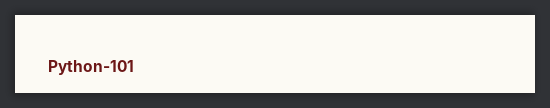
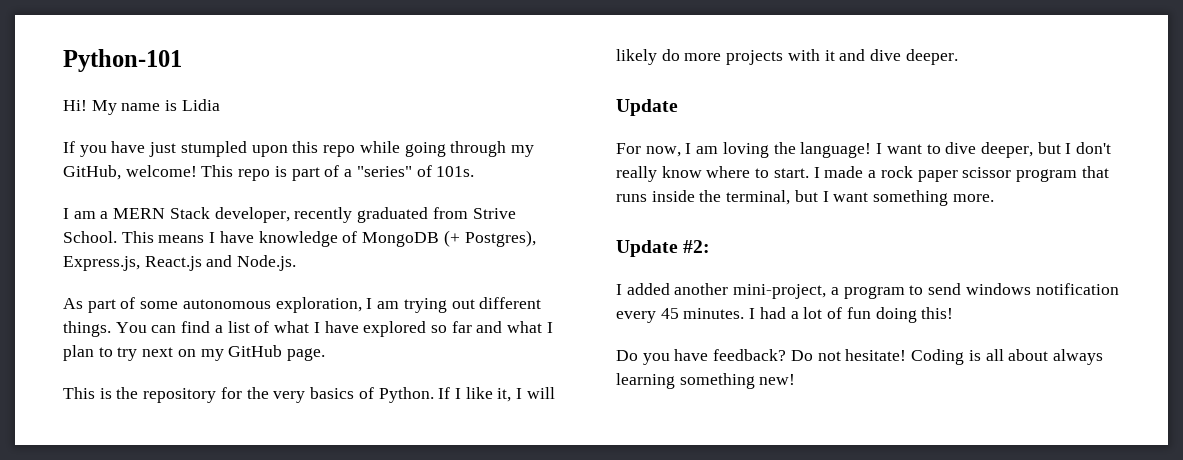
(134, 67) none -> [63,99,220,115] [63,141,534,157] [63,165,475,181] [63,207,516,223] [63,230,536,247] [63,255,297,271] [63,297,542,313] [63,321,553,337] [63,345,326,361] [63,387,555,403] [616,49,958,65] [616,99,678,116] [616,142,1112,158] [616,166,1109,182] [616,190,994,206] [616,240,711,257] [616,283,1119,299] [616,307,954,323] [616,349,1103,365] [616,373,796,389] // Hi! My name is Lidia // If you have just stumpled upon this repo while going through my GitHub, welcome! This repo is part of a "series" of 101s. // I am a MERN Stack developer, recently graduated from Strive School. This means I have knowledge of MongoDB (+ Postgres), Express.js, React.js and Node.js. // As part of some autonomous exploration, I am trying out different things. You can find a list of what I have explored so far and what I plan to try next on my GitHub page. // This is the repository for the very basics of Python. If I like it, I will likely do more projects with it and dive deeper. // Update // For now, I am loving the language! I want to dive deeper, but I don't really know where to start. I made a rock paper scissor program that runs inside the terminal, but I want something more. // Update #2: // I added another mini-project, a program to send windows notification every 45 minutes. I had a lot of fun doing this! // Do you have feedback? Do not hesitate! Coding is all about always learning something new!

